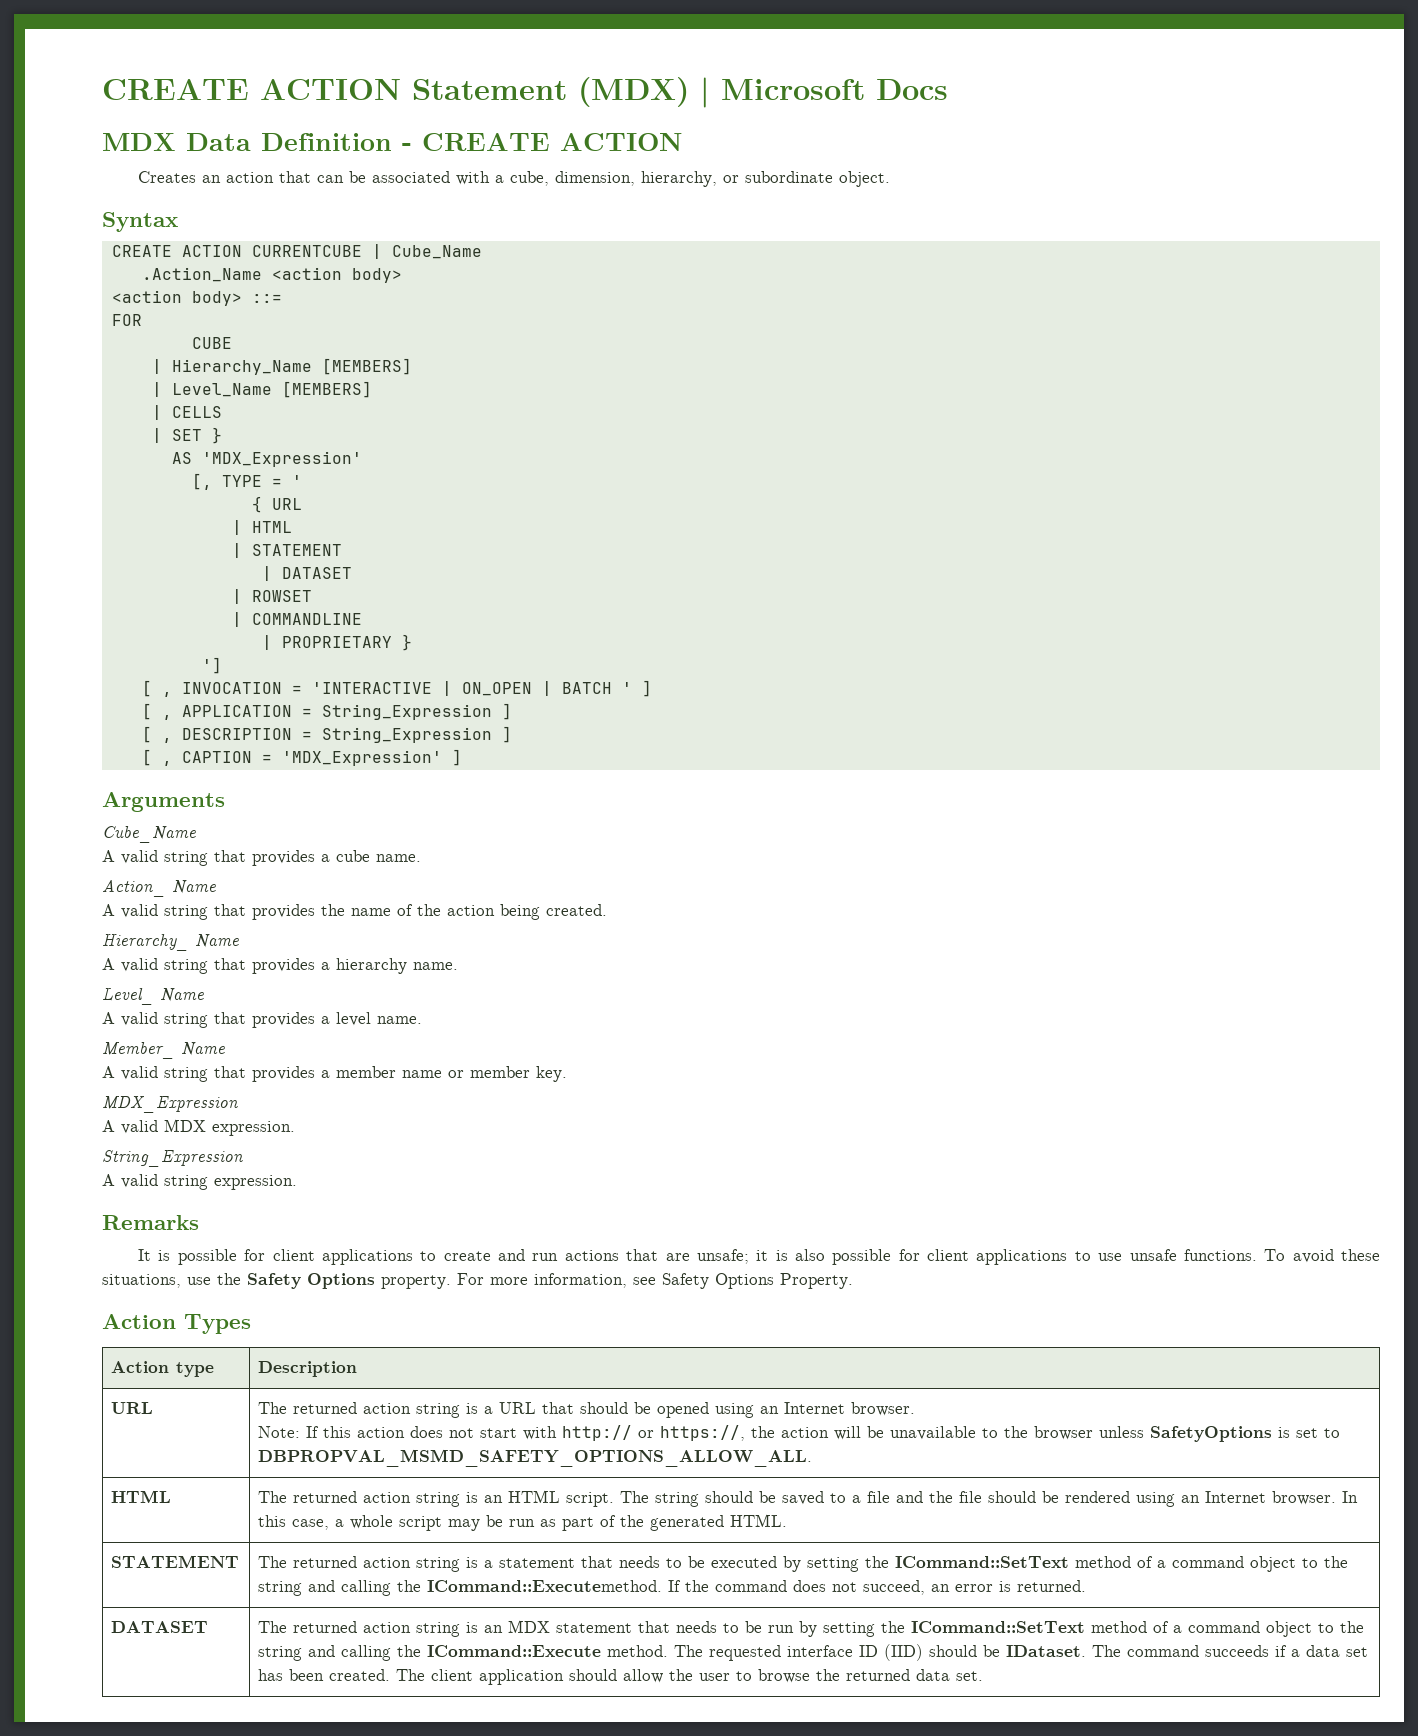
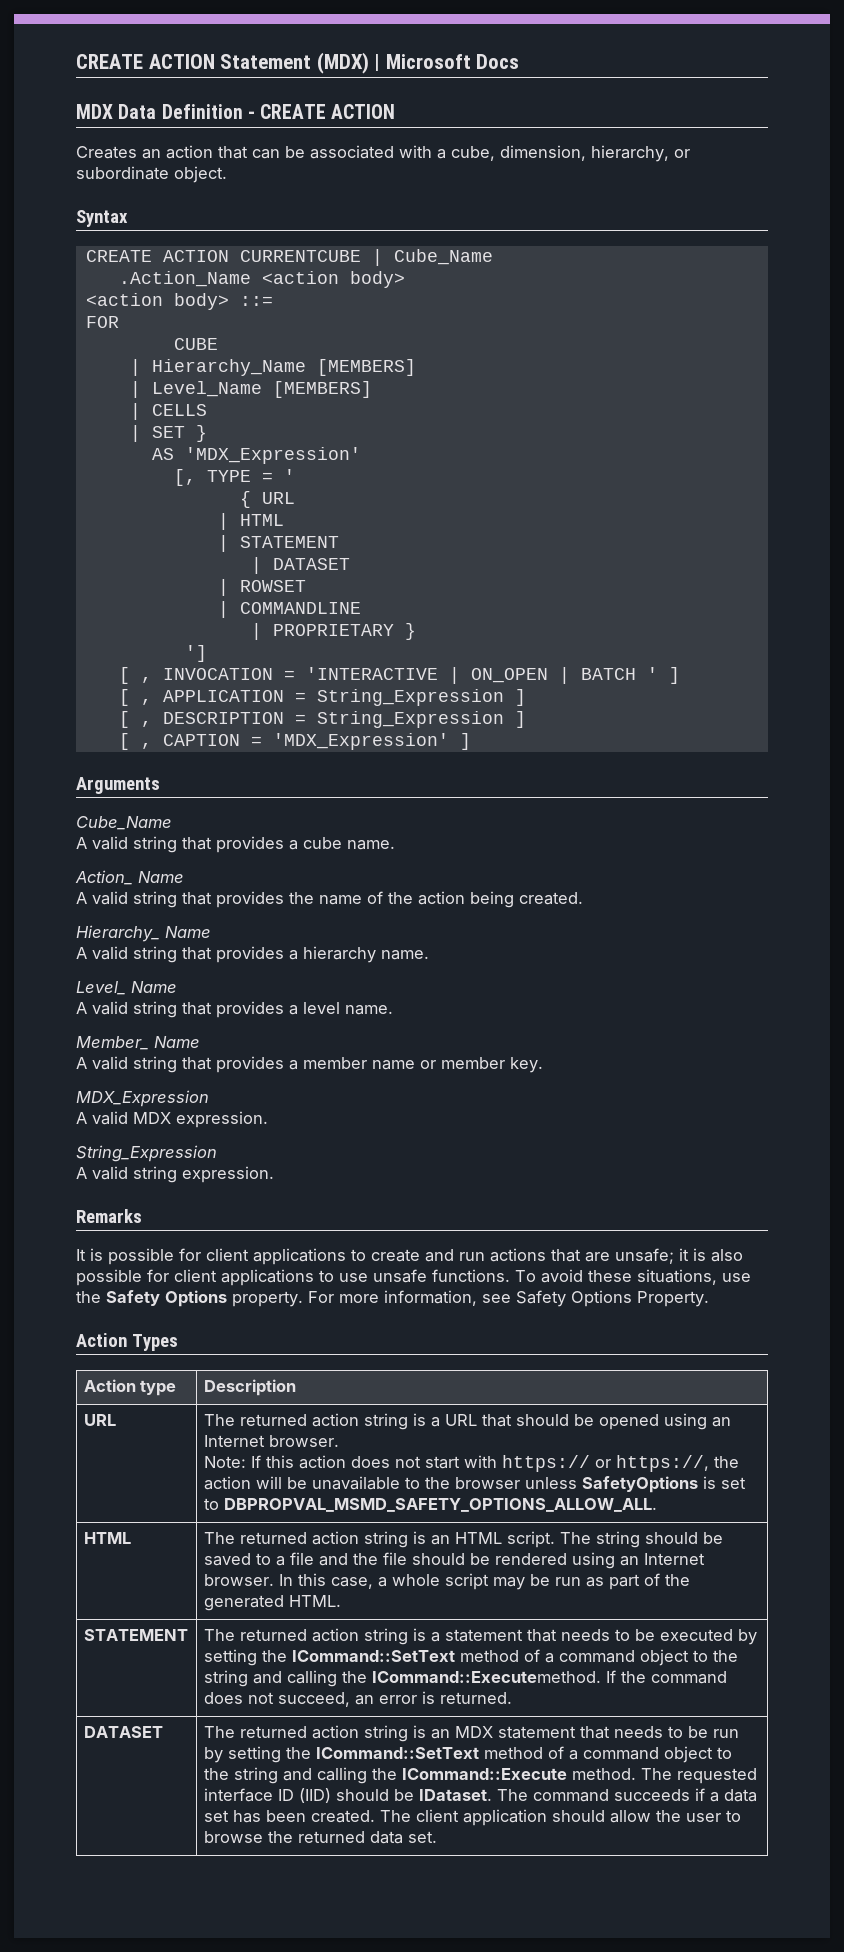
[562,1425,633,1441] http:// -> [501,1455,590,1472] https://

